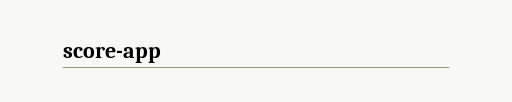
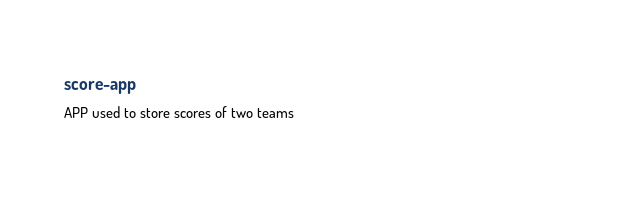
(161, 54) none -> [64,106,295,118] // APP used to store scores of two teams

